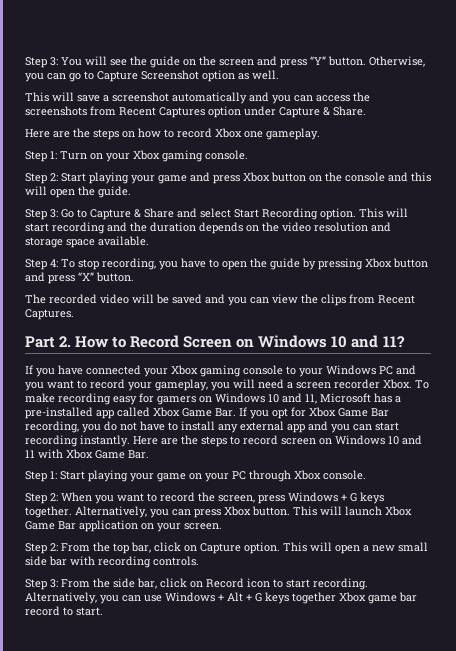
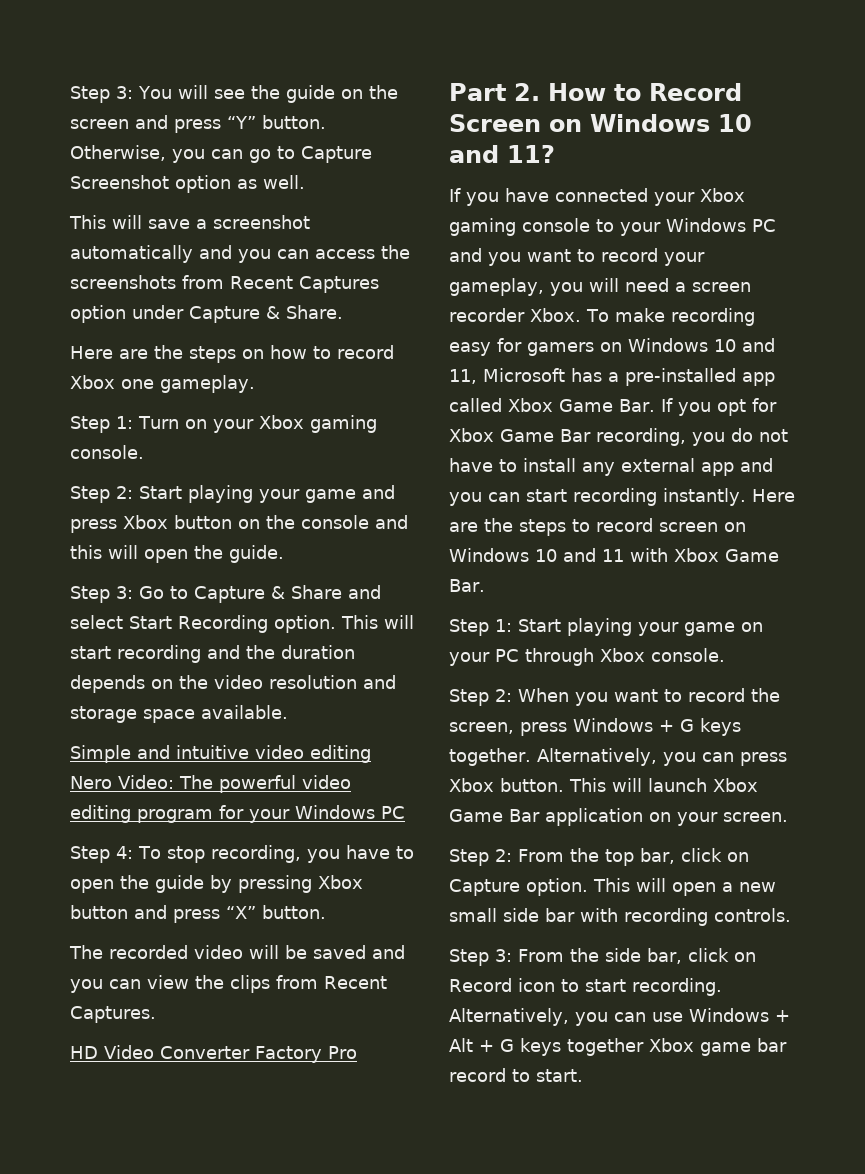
(149, 241) none -> [70,745,371,763] [70,775,351,793] [70,805,405,823] // Simple and intuitive video editing Nero Video: The powerful video editing program for your Windows PC
(74, 314) none -> [70,1045,357,1063] // HD Video Converter Factory Pro

